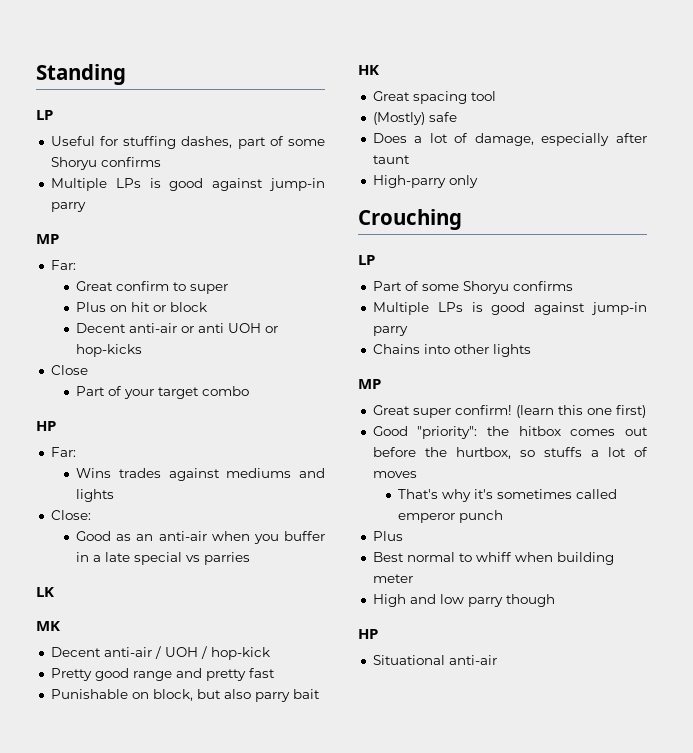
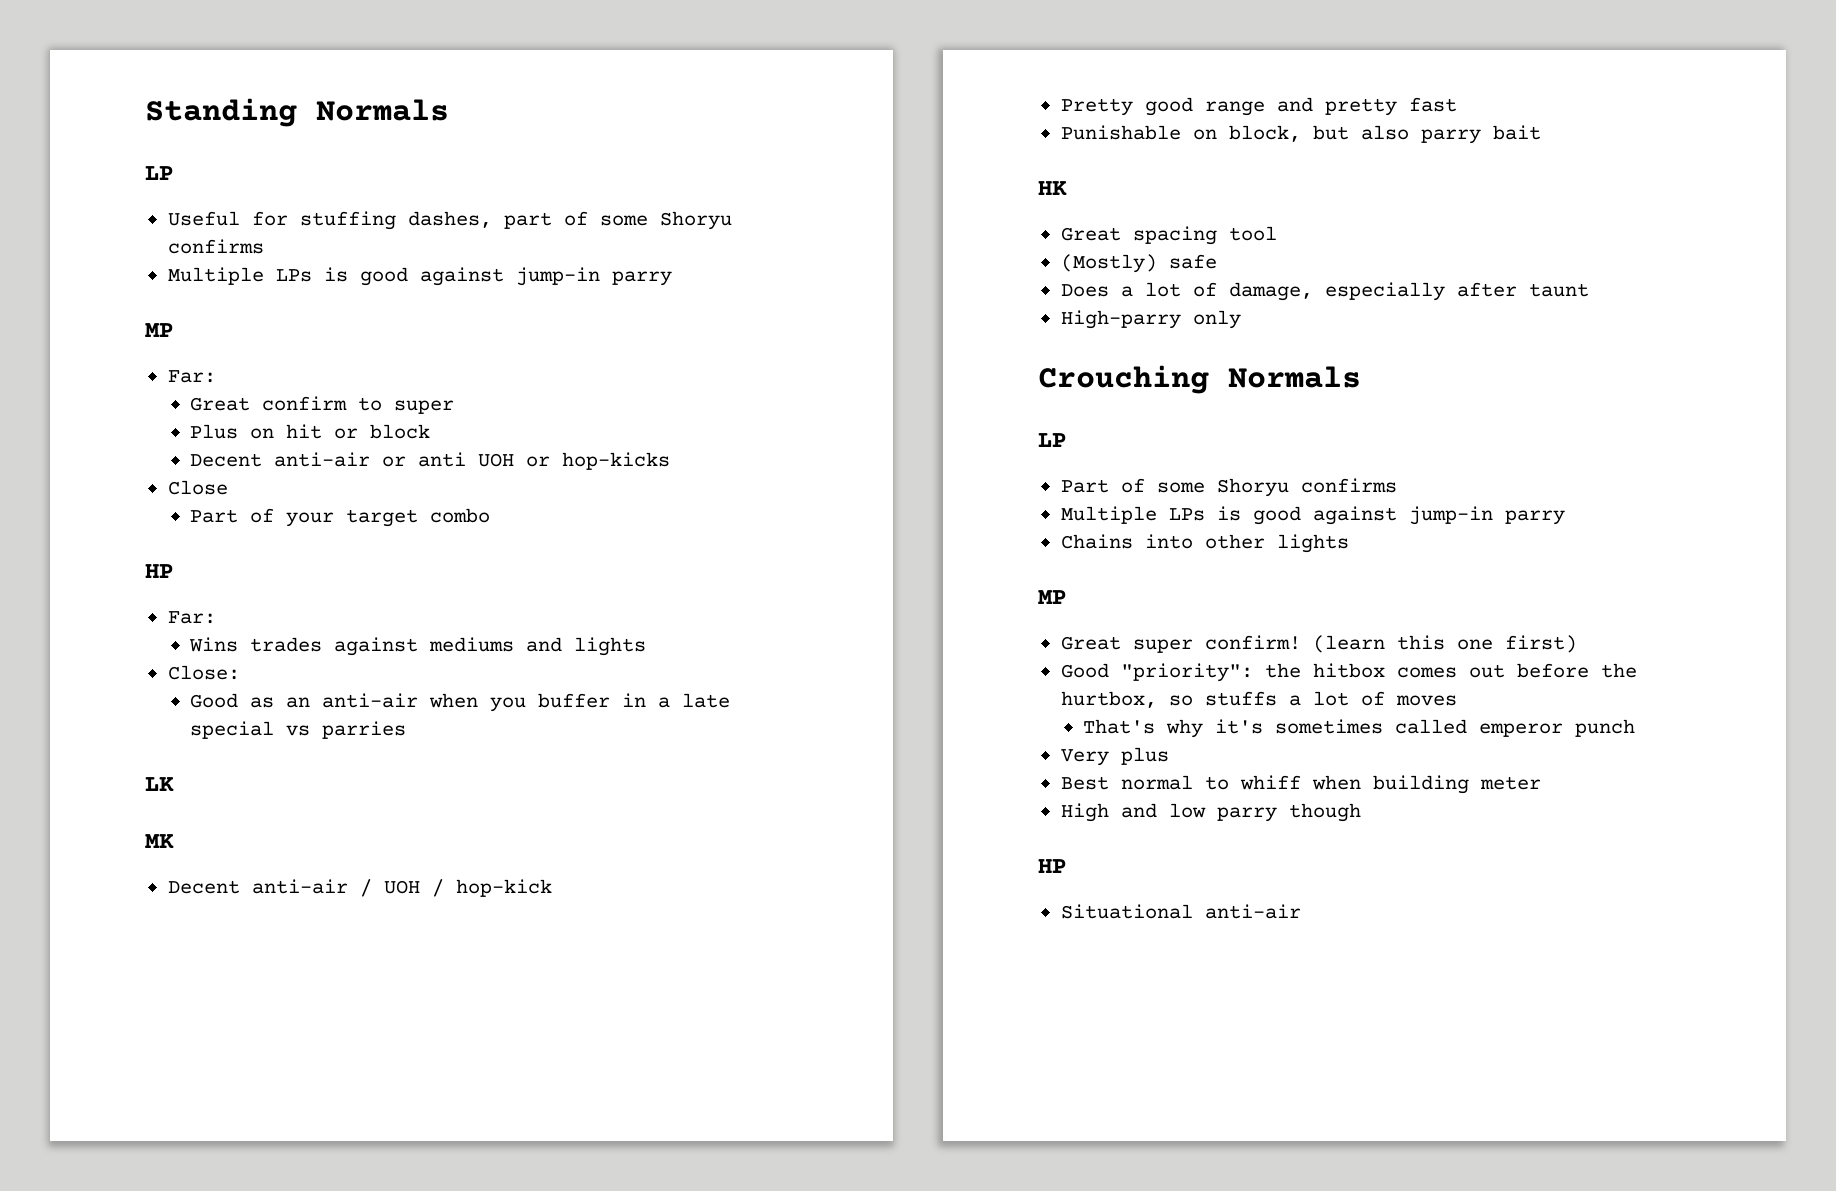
(126, 74) none -> [316,99,449,121] Normals
(462, 219) none -> [1228,366,1361,388] Normals
[372,531,403,541] Plus -> [1060,747,1169,766] Very plus

